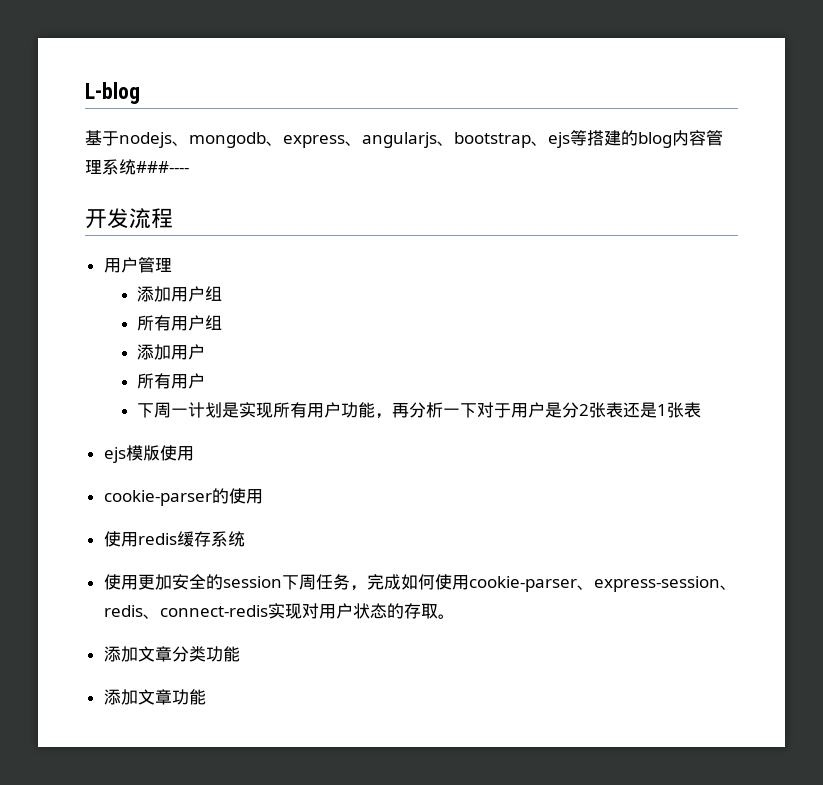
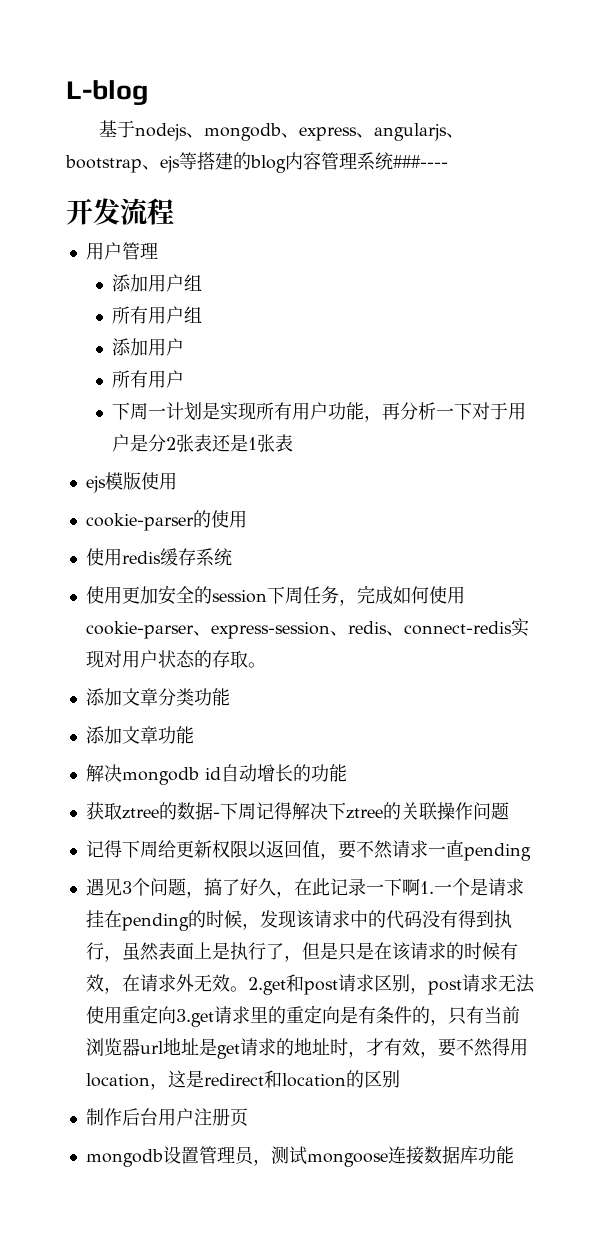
(206, 697) none -> [85,764,347,785] [85,802,509,820] [85,840,531,861] [85,878,524,898] [85,910,512,931] [85,942,518,962] [85,974,535,995] [85,1005,520,1027] [85,1038,528,1059] [85,1070,400,1090] [85,1108,248,1127] [85,1146,514,1167] // 解决mongodb id自动增长的功能 // 获取ztree的数据-下周记得解决下ztree的关联操作问题 // 记得下周给更新权限以返回值，要不然请求一直pending // 遇见3个问题，搞了好久，在此记录一下啊1.一个是请求挂在pending的时候，发现该请求中的代码没有得到执行，虽然表面上是执行了，但是只是在该请求的时候有效，在请求外无效。2.get和post请求区别，post请求无法使用重定向3.get请求里的重定向是有条件的，只有当前浏览器url地址是get请求的地址时，才有效，要不然得用location，这是redirect和location的区别 // 制作后台用户注册页 // mongodb设置管理员，测试mongoose连接数据库功能

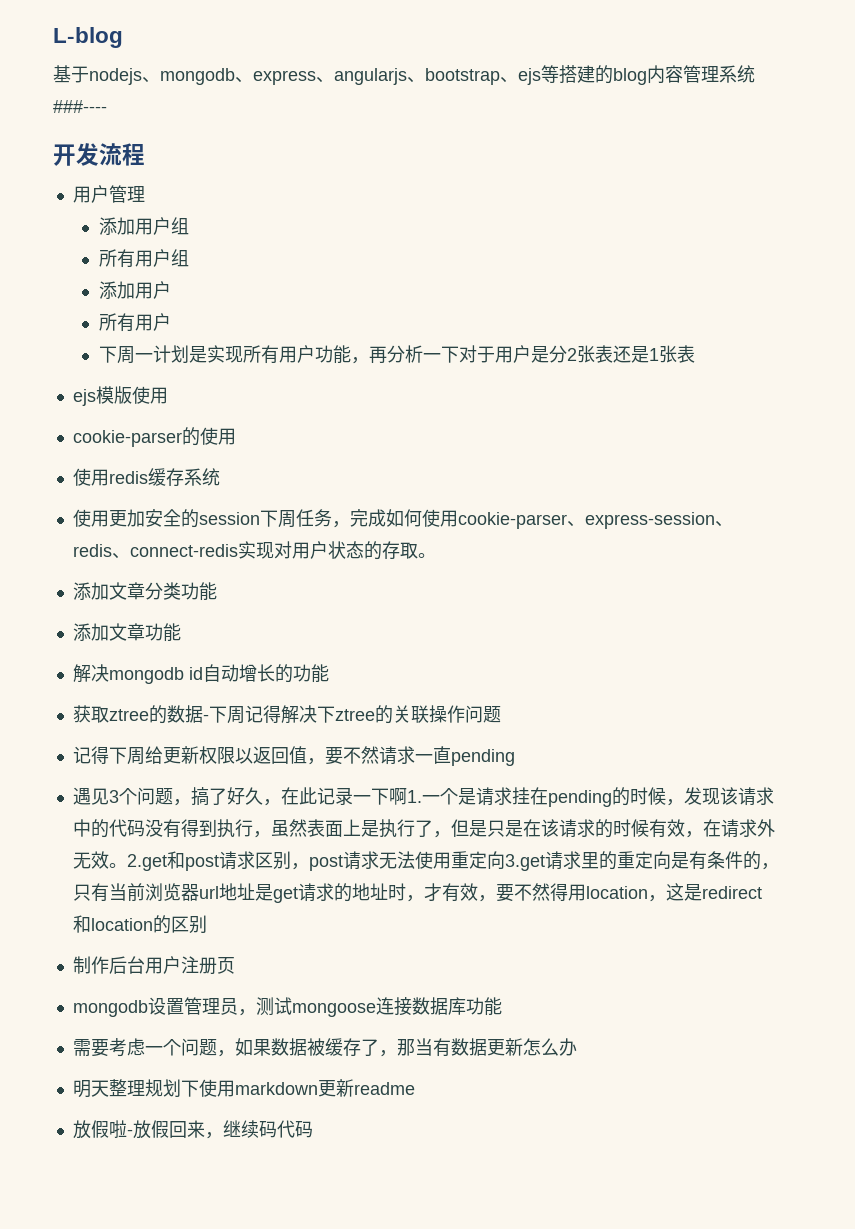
(514, 1155) none -> [72,1038,577,1057] [72,1079,415,1098] [72,1120,313,1139] // 需要考虑一个问题，如果数据被缓存了，那当有数据更新怎么办 // 明天整理规划下使用markdown更新readme // 放假啦-放假回来，继续码代码

